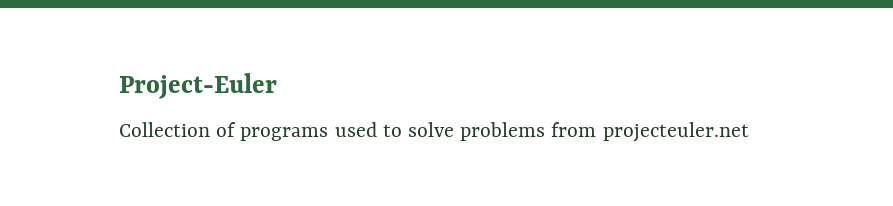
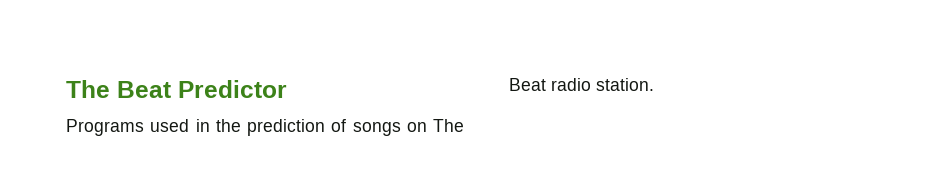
[119,73,277,99] [119,122,749,142] Project-Euler // Collection of programs used to solve problems from projecteuler.net -> [66,80,287,98] [66,119,464,136] [509,78,654,91] The Beat Predictor // Programs used in the prediction of songs on The Beat radio station.

